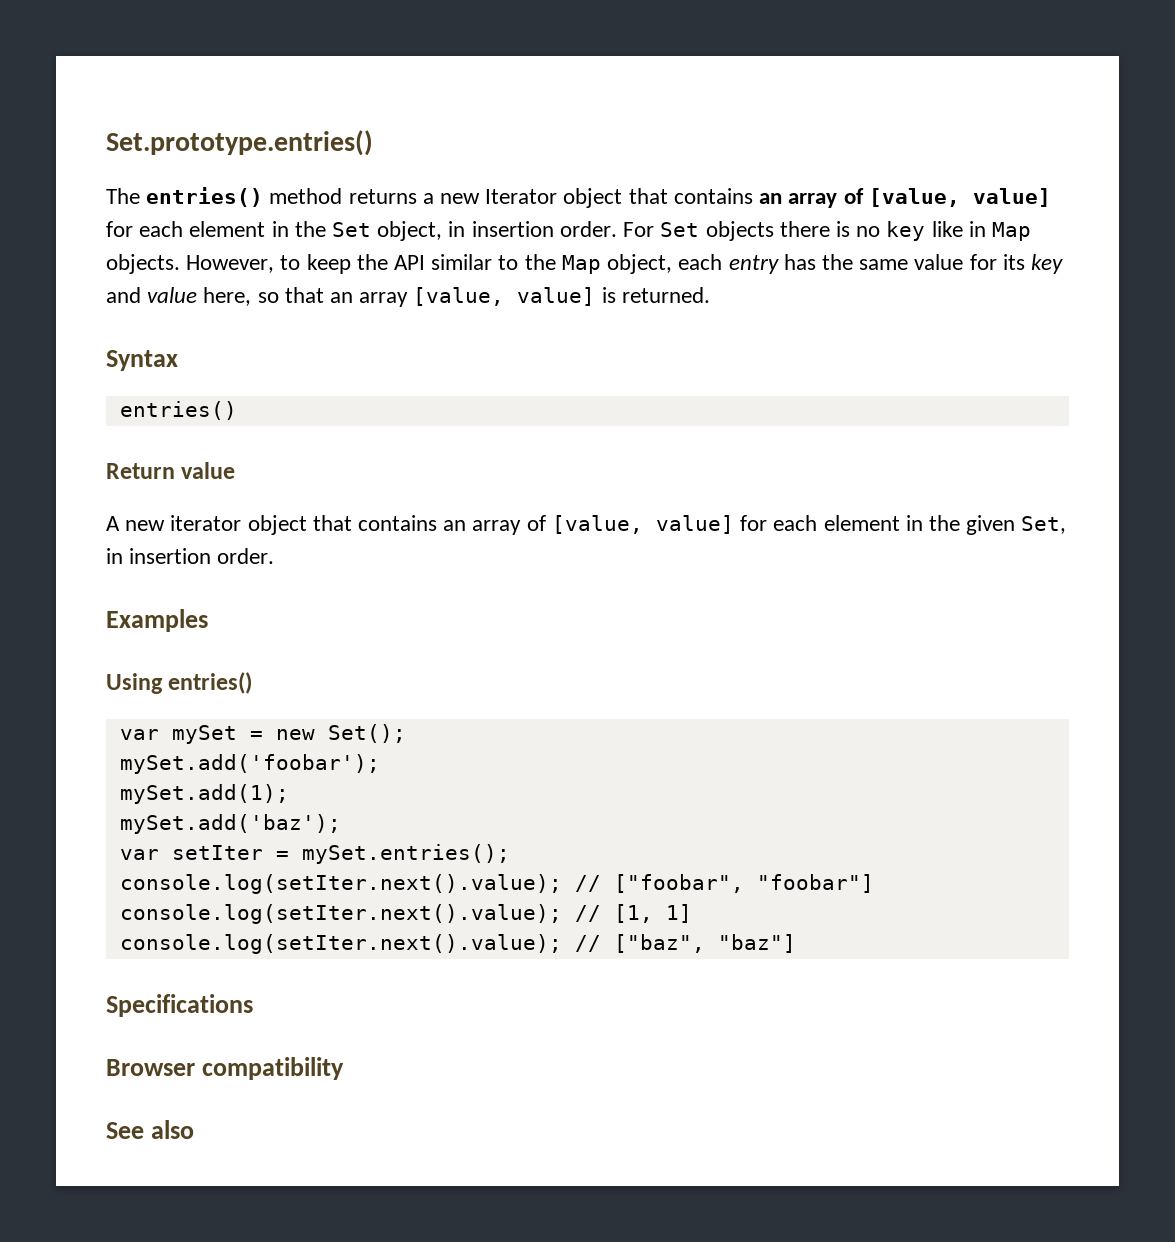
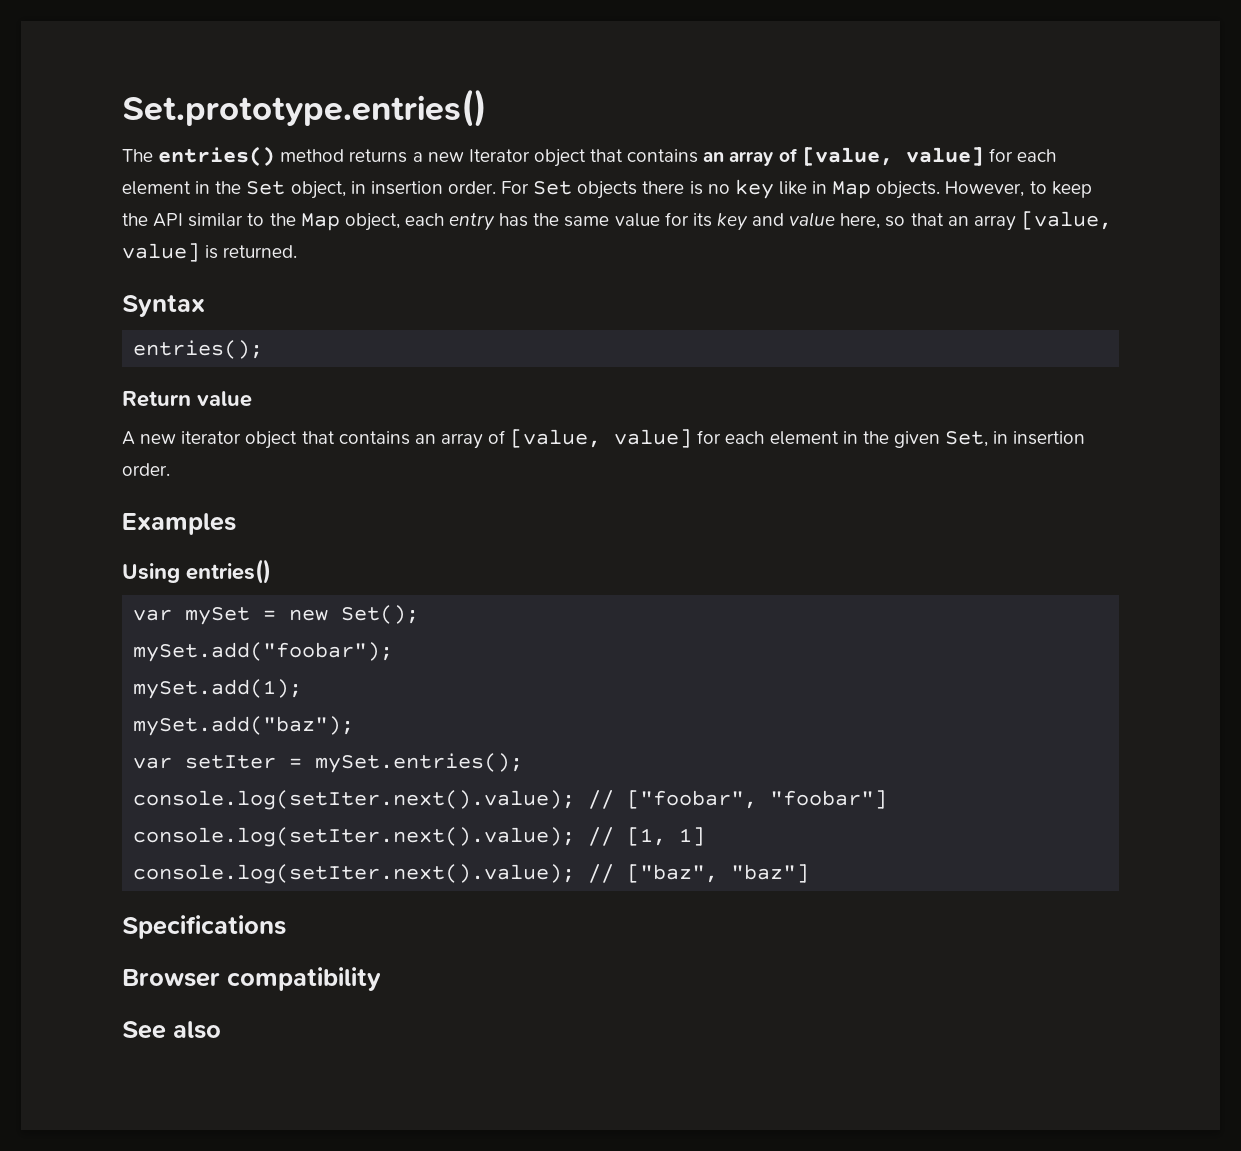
[119,401,237,420] entries() -> [133,340,264,359] entries();
[119,754,380,774] mySet.add('foobar'); -> [133,642,394,662] mySet.add("foobar");
[119,814,341,834] mySet.add('baz'); -> [133,716,355,736] mySet.add("baz");

